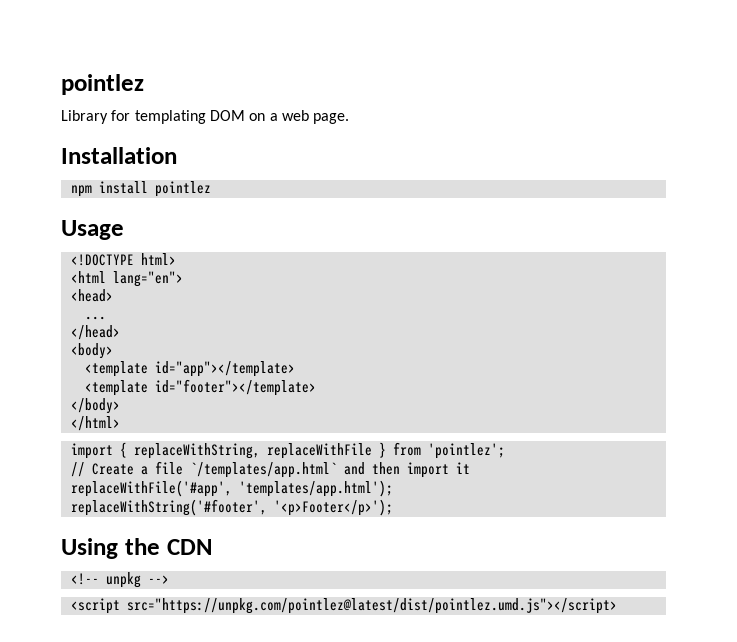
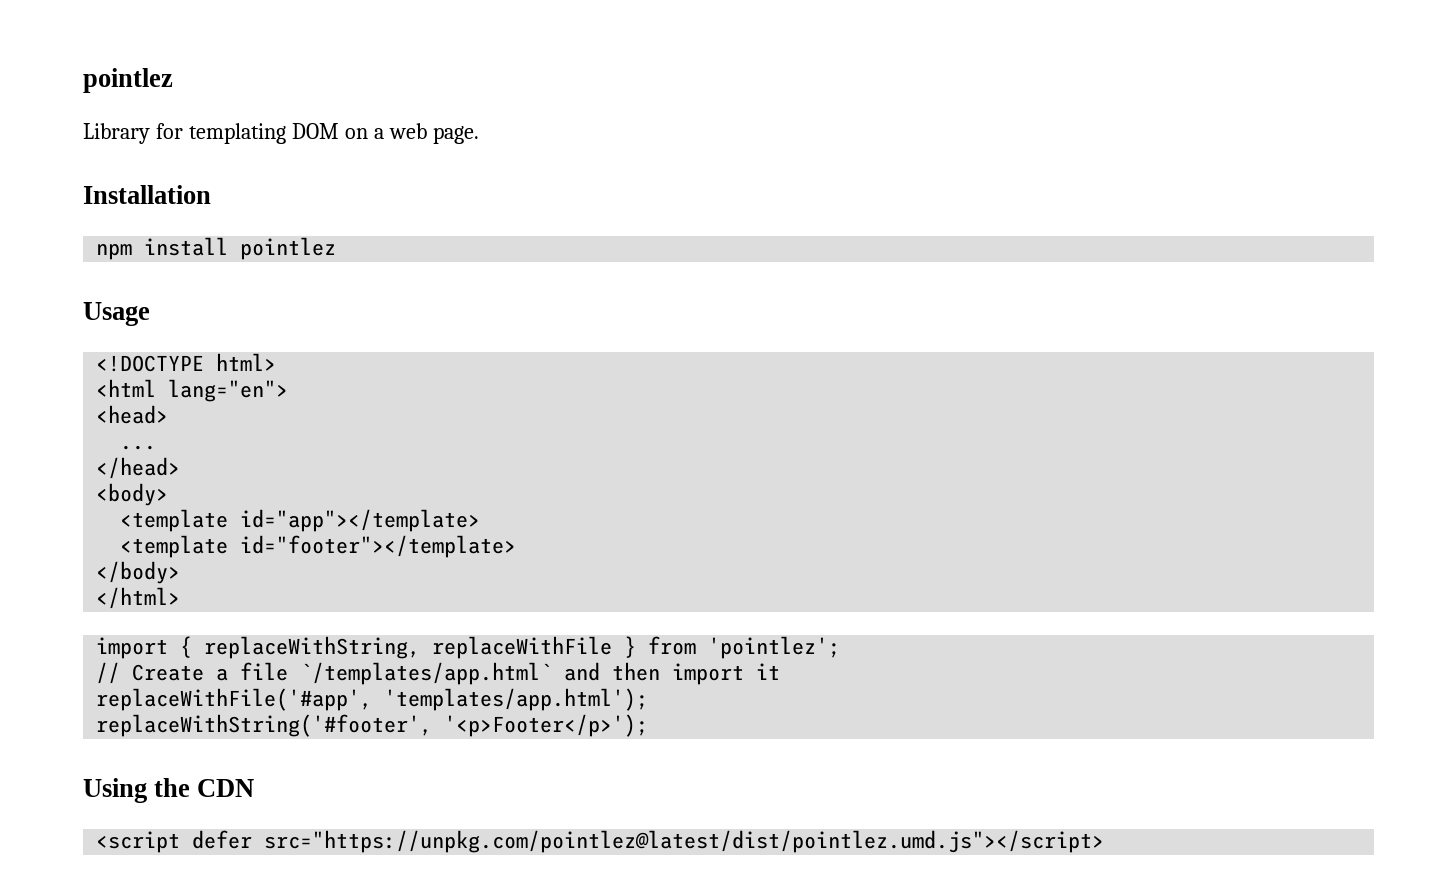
[70,572,169,588] // <!-- unpkg --> -> (255, 788) none
(120, 606) none -> [192,830,253,849] defer

